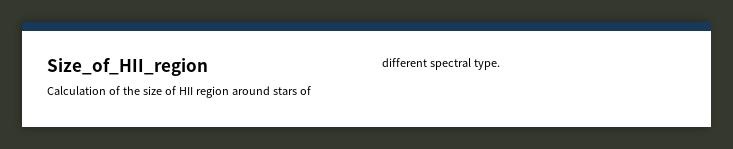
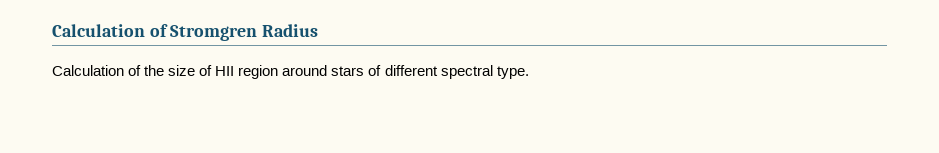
[47,58,208,76] Size_of_HII_region -> [52,24,319,41] Calculation of Stromgren Radius

